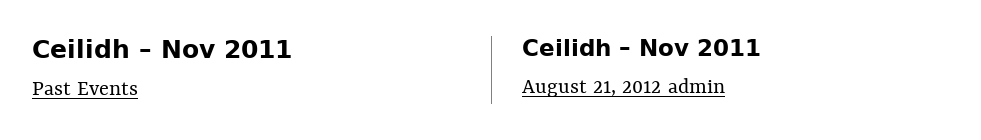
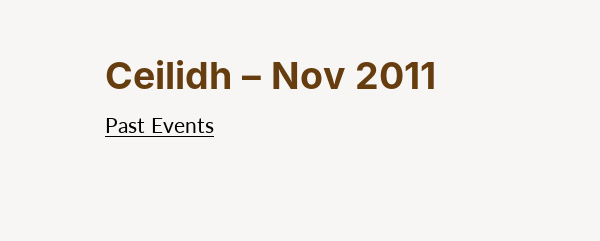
[522,39,761,56] [522,78,725,97] // Ceilidh – Nov 2011 // August 21, 2012 admin -> (214, 125) none

